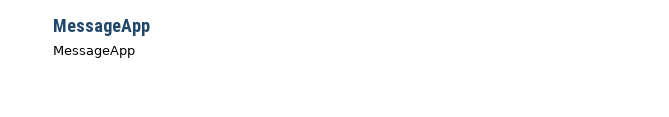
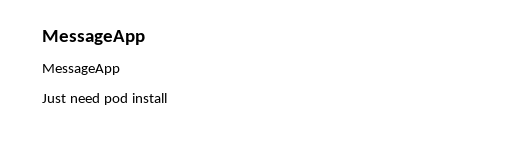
(135, 52) none -> [42,93,167,105] // Just need pod install

